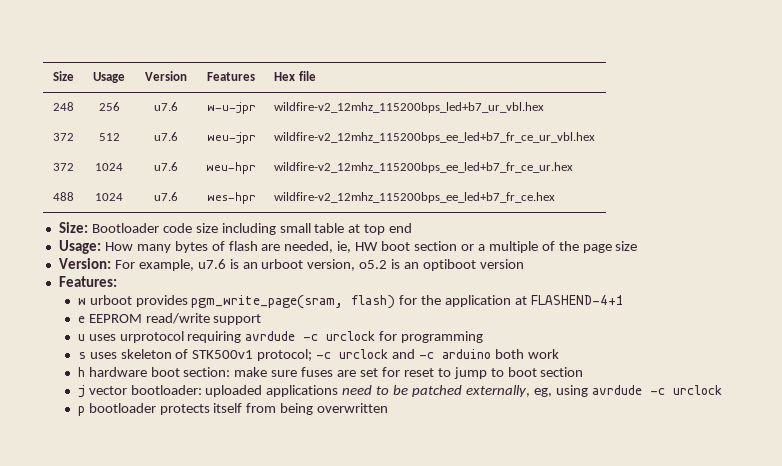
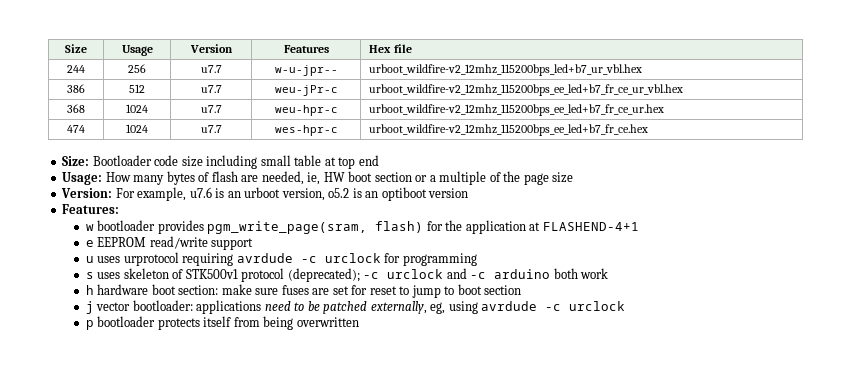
[53,102,74,111] 248 -> [67,65,85,73] 244
[153,102,178,111] [206,102,256,114] [274,102,545,113] [53,133,74,141] [98,133,120,141] [153,132,178,141] [206,132,256,144] [274,132,596,143] [53,163,74,171] [95,163,123,171] [153,162,178,171] [206,162,256,174] [274,162,574,173] [53,192,74,201] [95,193,123,201] [153,192,178,201] [206,192,256,204] [274,192,556,203] u7.6 | w-u-jpr | wildfire-v2_12mhz_115200bps_led+b7_ur_vbl.hex // 372 | 512 | u7.6 | weu-jpr | wildfire-v2_12mhz_115200bps_ee_led+b7_fr_ce_ur_vbl.hex // 372 | 1024 | u7.6 | weu-hpr | wildfire-v2_12mhz_115200bps_ee_led+b7_fr_ce_ur.hex // 488 | 1024 | u7.6 | wes-hpr | wildfire-v2_12mhz_115200bps_ee_led+b7_fr_ce.hex -> [200,65,222,73] [274,65,338,76] [369,64,643,76] [67,84,85,93] [129,84,145,93] [200,85,222,93] [274,85,338,96] [369,84,684,96] [67,104,85,113] [126,104,148,113] [200,105,222,113] [274,105,338,116] [369,104,665,116] [67,125,85,133] [126,124,148,133] [200,125,222,133] [274,125,338,136] [369,124,649,136] u7.7 | w-u-jpr-- | urboot_wildfire-v2_12mhz_115200bps_led+b7_ur_vbl.hex // 386 | 512 | u7.7 | weu-jPr-c | urboot_wildfire-v2_12mhz_115200bps_ee_led+b7_fr_ce_ur_vbl.hex // 368 | 1024 | u7.7 | weu-hpr-c | urboot_wildfire-v2_12mhz_115200bps_ee_led+b7_fr_ce_ur.hex // 474 | 1024 | u7.7 | wes-hpr-c | urboot_wildfire-v2_12mhz_115200bps_ee_led+b7_fr_ce.hex
[89,295,132,305] urboot -> [97,220,156,231] bootloader
[257,349,313,361] protocol; -> [241,268,360,282] protocol (deprecated);
[205,385,263,397] uploaded -> (193, 305) none

